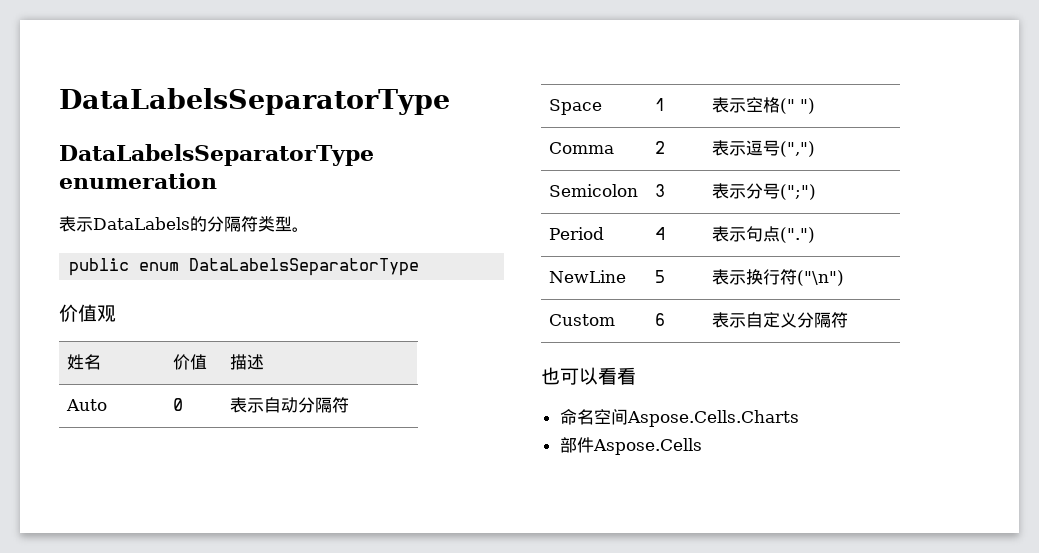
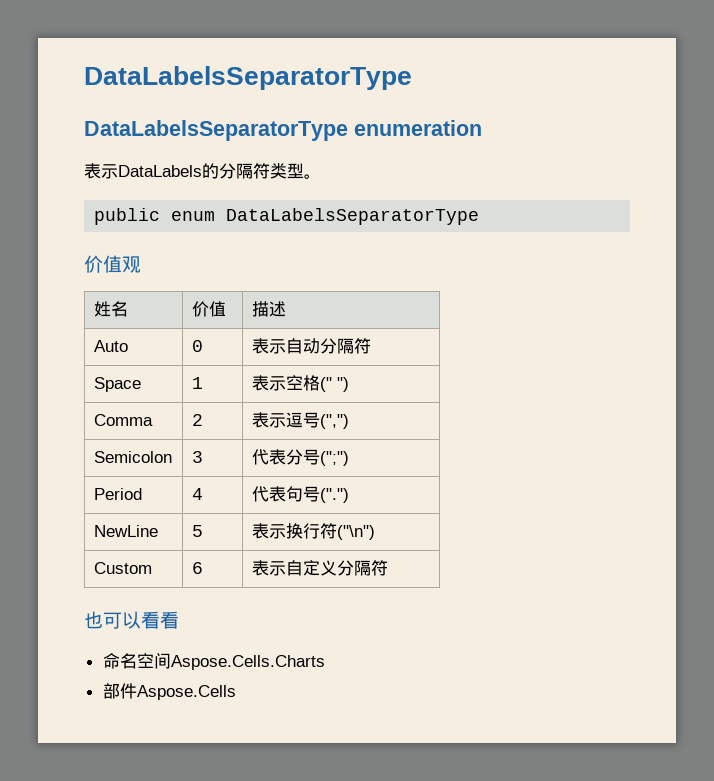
[712,183,747,199] 表示 -> [251,449,286,465] 代表
[712,226,781,242] 表示句点 -> [251,486,320,502] 代表句号

